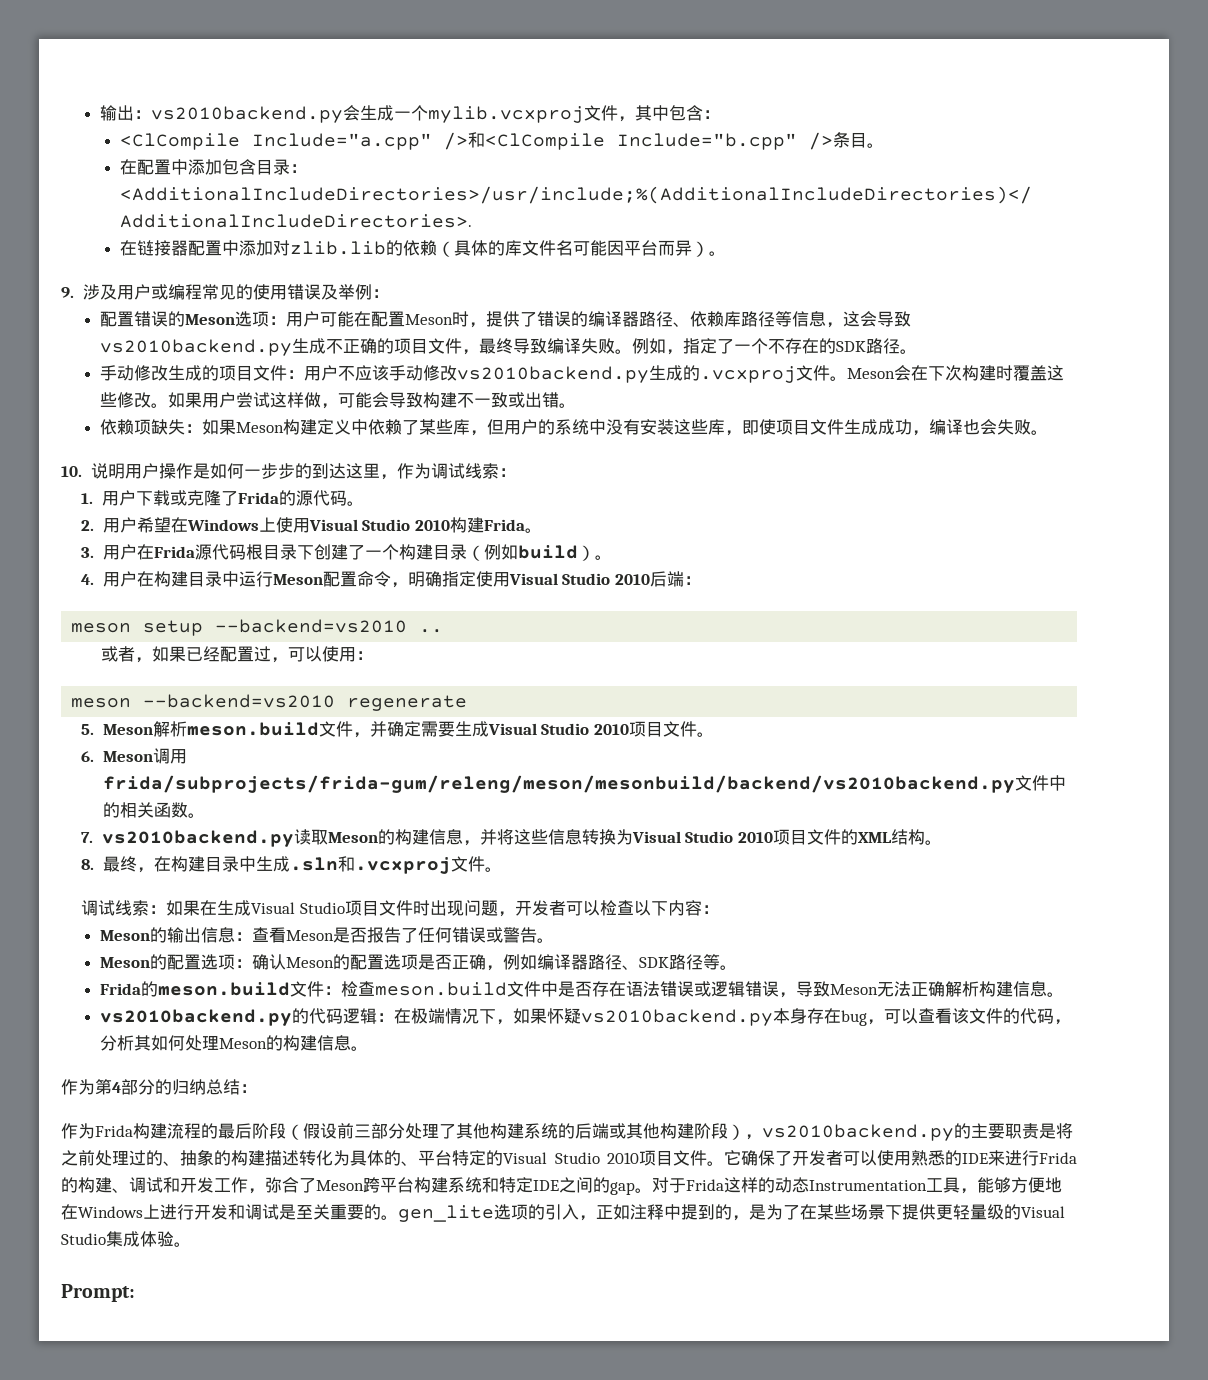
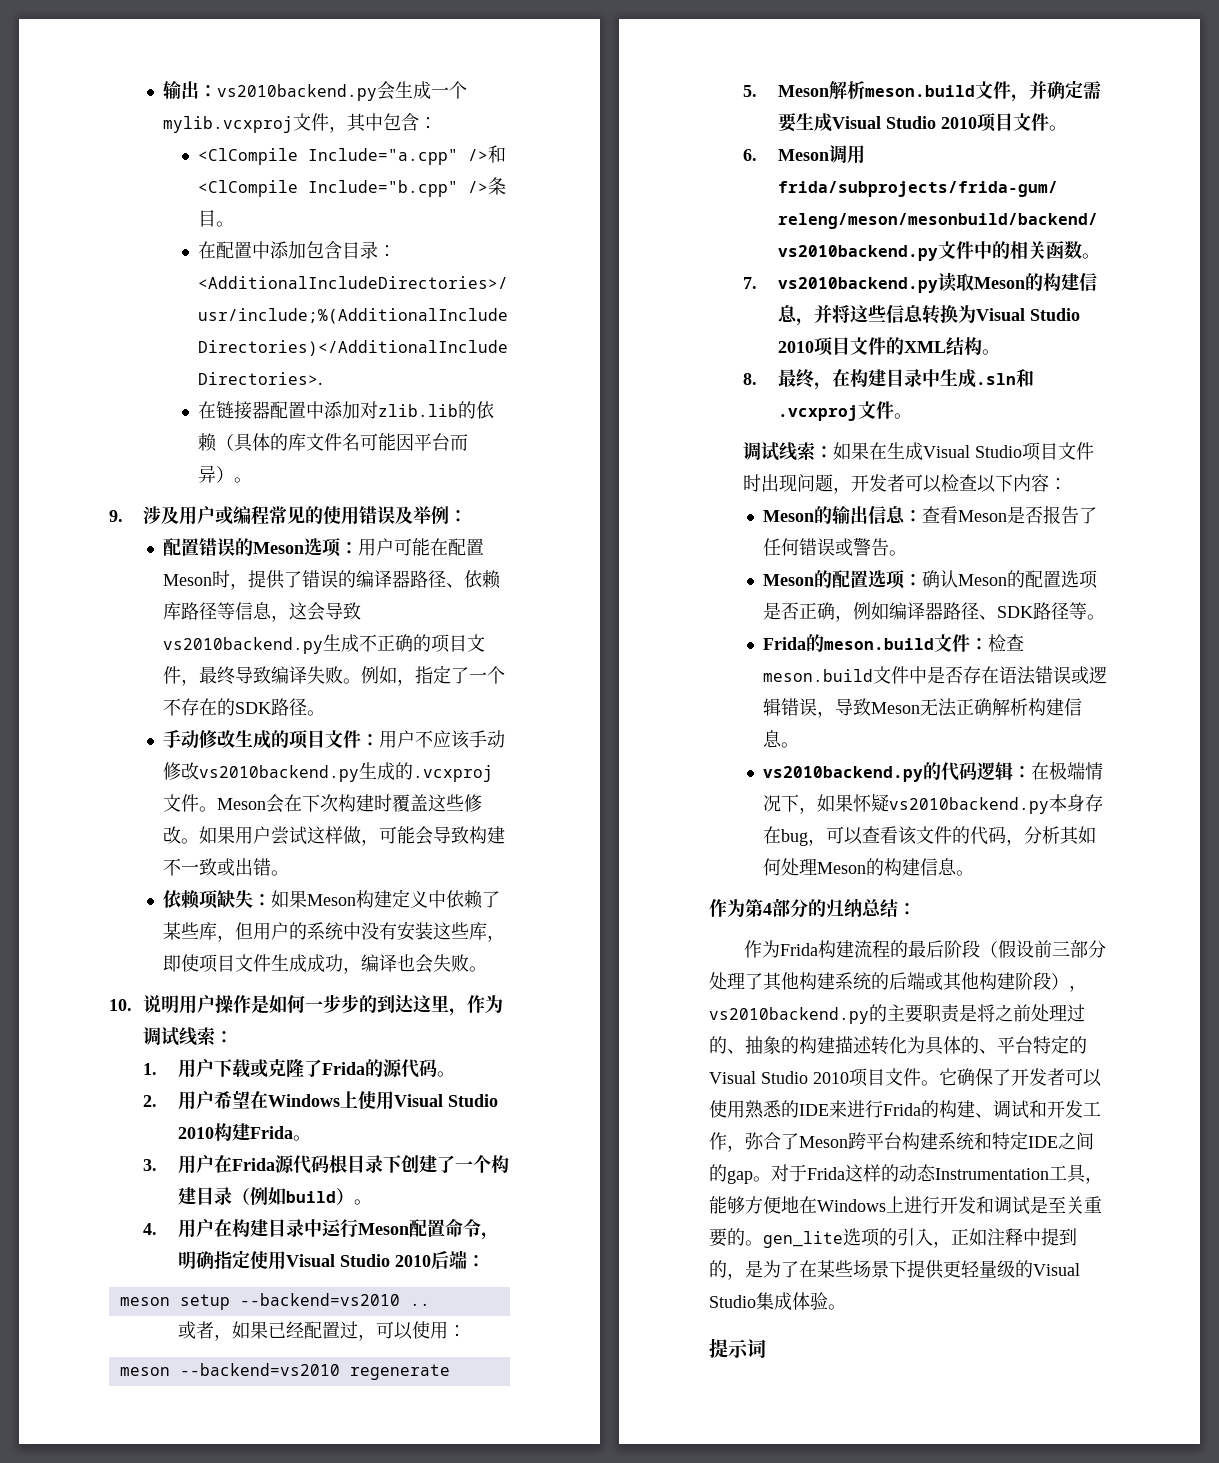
[61,1284,135,1302] Prompt: -> [709,1338,766,1358] 提示词

